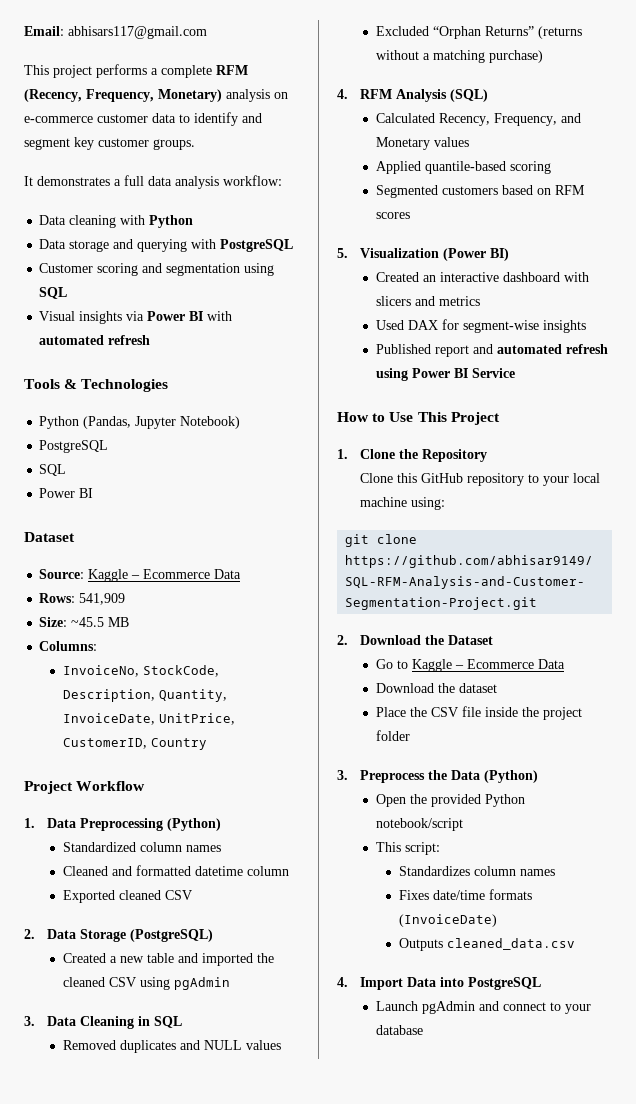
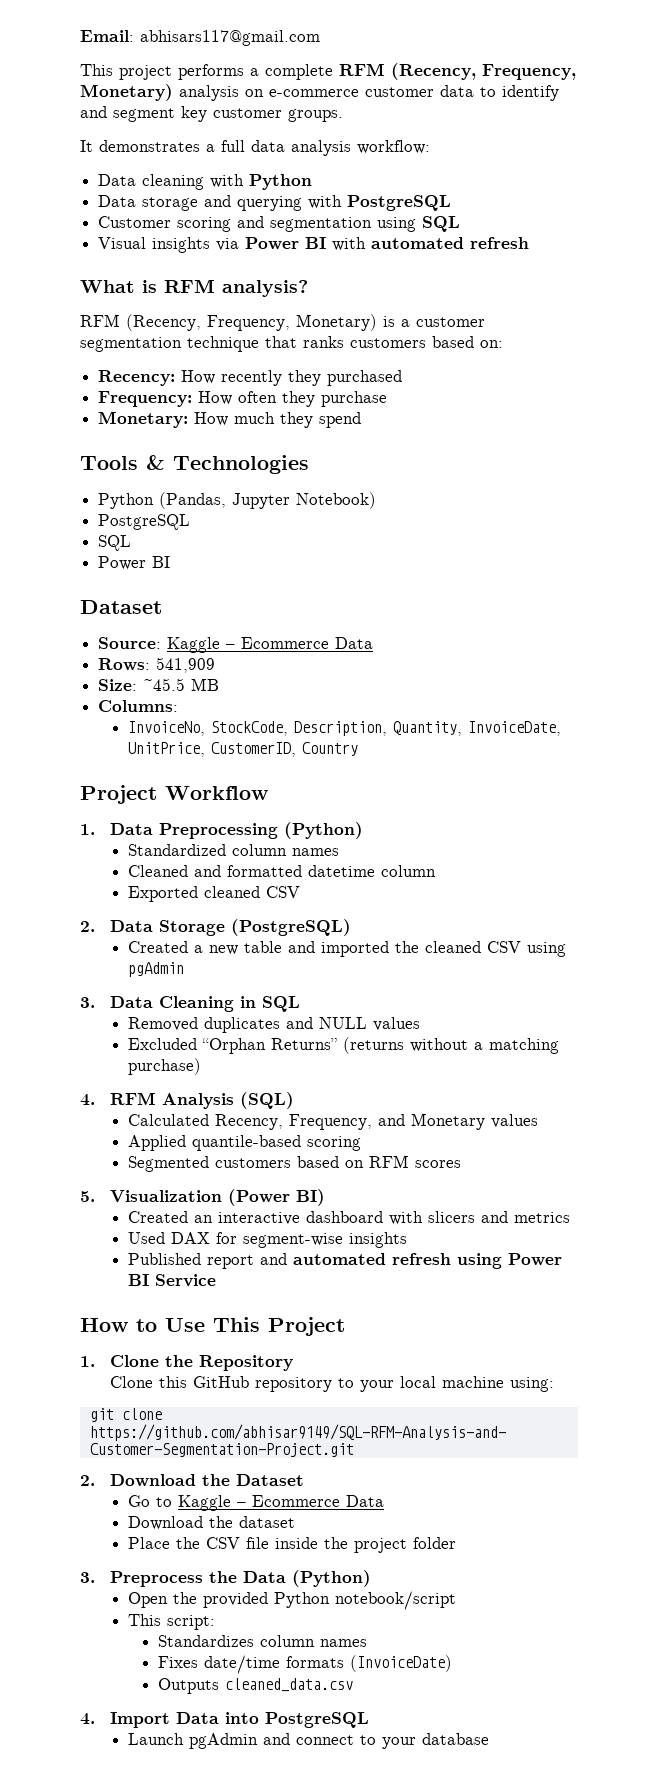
(151, 340) none -> [80,279,308,297] [80,314,485,331] [80,336,503,352] [98,370,403,386] [98,391,388,407] [98,411,362,428] // What is RFM analysis? // RFM (Recency, Frequency, Monetary) is a customer segmentation technique that ranks customers based on: // Recency: How recently they purchased // Frequency: How often they purchase // Monetary: How much they spend

